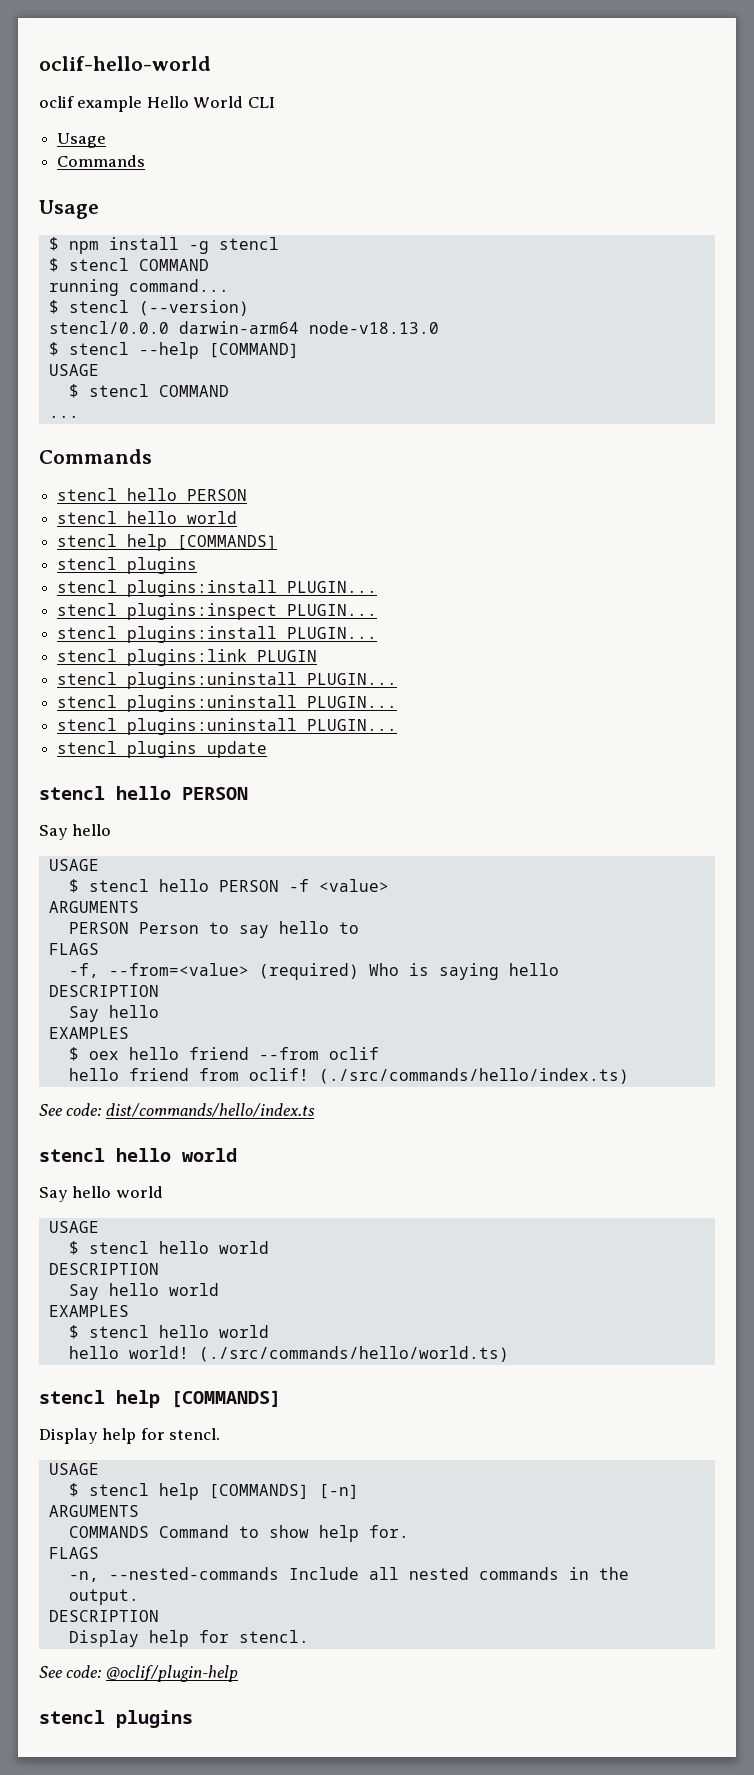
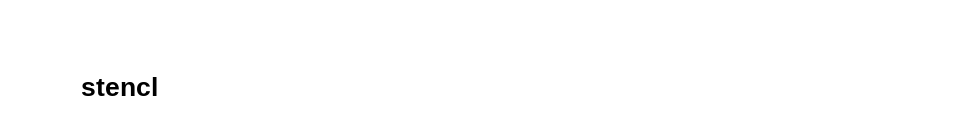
[39,56,211,71] [39,96,275,112] [57,133,107,148] [57,155,146,167] [39,200,99,219] [48,237,279,254] [48,258,209,272] [48,279,229,296] [48,300,249,316] [48,321,439,334] [48,342,299,359] [48,364,99,376] [68,384,229,398] [48,415,79,418] [39,449,152,464] [57,488,248,501] [57,511,238,524] [57,534,278,551] [57,557,198,574] [57,580,378,597] [57,603,378,620] [57,626,378,643] [57,649,318,666] [57,672,398,689] [57,695,398,712] [57,718,398,735] [57,741,268,758] [39,786,248,800] [39,824,112,840] [48,859,99,871] [68,879,389,893] [48,901,139,913] [68,921,359,938] [48,943,99,955] [68,963,559,980] [48,985,159,997] [68,1005,159,1022] [48,1027,129,1039] [68,1047,379,1061] [68,1068,629,1084] [39,1103,315,1117] [39,1148,237,1162] [39,1186,163,1202] [48,1221,99,1233] [68,1241,269,1255] [48,1263,159,1275] [68,1283,219,1300] [48,1305,129,1317] [68,1325,269,1339] [68,1346,509,1362] [39,1390,281,1408] [39,1428,221,1444] [48,1463,99,1475] [68,1483,359,1500] [48,1505,139,1517] [68,1525,409,1542] [48,1547,99,1559] [68,1567,629,1582] [68,1589,139,1605] [48,1610,159,1622] [68,1630,309,1647] [39,1665,238,1682] [39,1710,193,1728] oclif-hello-world // oclif example Hello World CLI // Usage // Commands // Usage // $ npm install -g stencl // $ stencl COMMAND // running command... // $ stencl (--version) // stencl/0.0.0 darwin-arm64 node-v18.13.0 // $ stencl --help [COMMAND] // USAGE // $ stencl COMMAND // ... // Commands // stencl hello PERSON // stencl hello world // stencl help [COMMANDS] // stencl plugins // stencl plugins:install PLUGIN... // stencl plugins:inspect PLUGIN... // stencl plugins:install PLUGIN... // stencl plugins:link PLUGIN // stencl plugins:uninstall PLUGIN... // stencl plugins:uninstall PLUGIN... // stencl plugins:uninstall PLUGIN... // stencl plugins update // stencl hello PERSON // Say hello // USAGE // $ stencl hello PERSON -f <value> // ARGUMENTS // PERSON Person to say hello to // FLAGS // -f, --from=<value> (required) Who is saying hello // DESCRIPTION // Say hello // EXAMPLES // $ oex hello friend --from oclif // hello friend from oclif! (./src/commands/hello/index.ts) // See code: dist/commands/hello/index.ts // stencl hello world // Say hello world // USAGE // $ stencl hello world // DESCRIPTION // Say hello world // EXAMPLES // $ stencl hello world // hello world! (./src/commands/hello/world.ts) // stencl help [COMMANDS] // Display help for stencl. // USAGE // $ stencl help [COMMANDS] [-n] // ARGUMENTS // COMMANDS Command to show help for. // FLAGS // -n, --nested-commands Include all nested commands in the output. // DESCRIPTION // Display help for stencl. // See code: @oclif/plugin-help // stencl plugins -> [81,77,158,96] stencl

